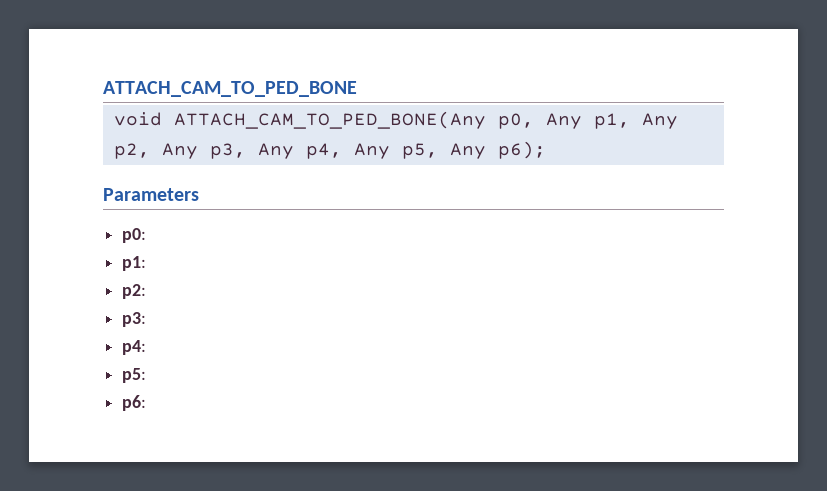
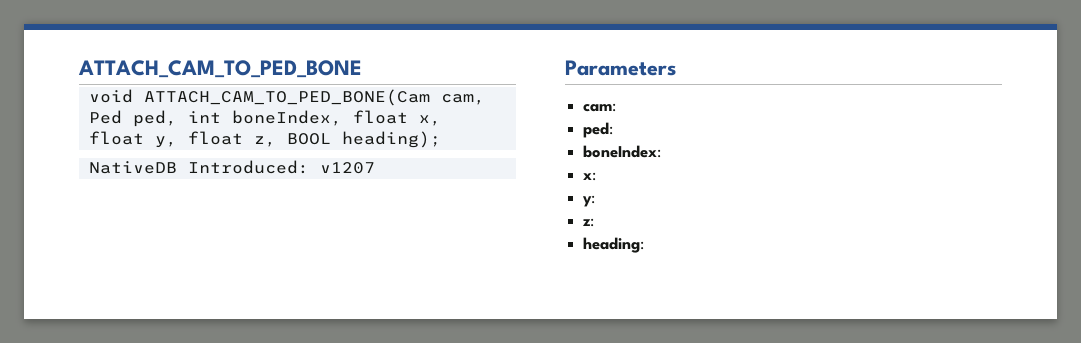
[173,111,678,129] [113,141,546,159] [103,188,199,201] [122,228,147,243] [122,256,147,271] [122,284,147,299] [122,312,147,327] [122,340,147,355] [122,368,147,383] [122,395,147,411] ATTACH_CAM_TO_PED_BONE(Any p0, Any p1, Any p2, Any p3, Any p4, Any p5, Any p6); // Parameters // p0: // p1: // p2: // p3: // p4: // p5: // p6: -> [143,89,485,106] [88,110,441,127] [88,131,441,148] [88,160,375,174] [565,60,676,76] [583,103,617,112] [583,122,614,138] [583,145,662,158] [583,172,597,181] [582,195,596,207] [582,218,595,227] [583,237,645,253] ATTACH_CAM_TO_PED_BONE(Cam cam, Ped ped, int boneIndex, float x, float y, float z, BOOL heading); // NativeDB Introduced: v1207 // Parameters // cam: // ped: // boneIndex: // x: // y: // z: // heading:

